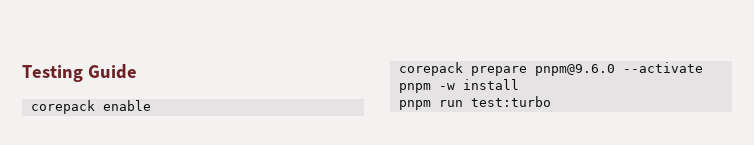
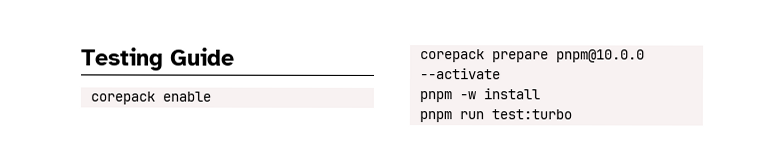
[534,64,615,76] pnpm@9.6.0 -> [556,49,646,63] pnpm@10.0.0

